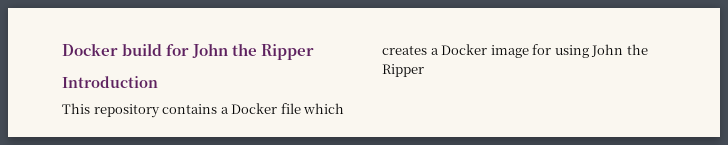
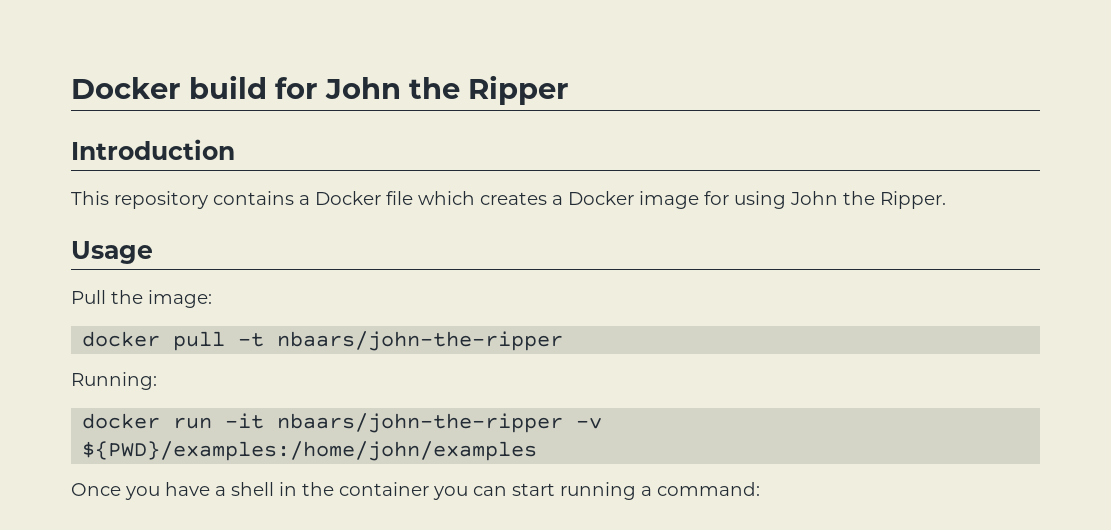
[382,64,424,77] Ripper -> [880,191,946,209] [71,241,153,264] [71,290,212,308] [82,331,564,351] [71,372,157,390] [82,413,603,433] [82,441,538,461] [71,482,760,500] Ripper. // Usage // Pull the image: // docker pull -t nbaars/john-the-ripper // Running: // docker run -it nbaars/john-the-ripper -v ${PWD}/examples:/home/john/examples // Once you have a shell in the container you can start running a command:

